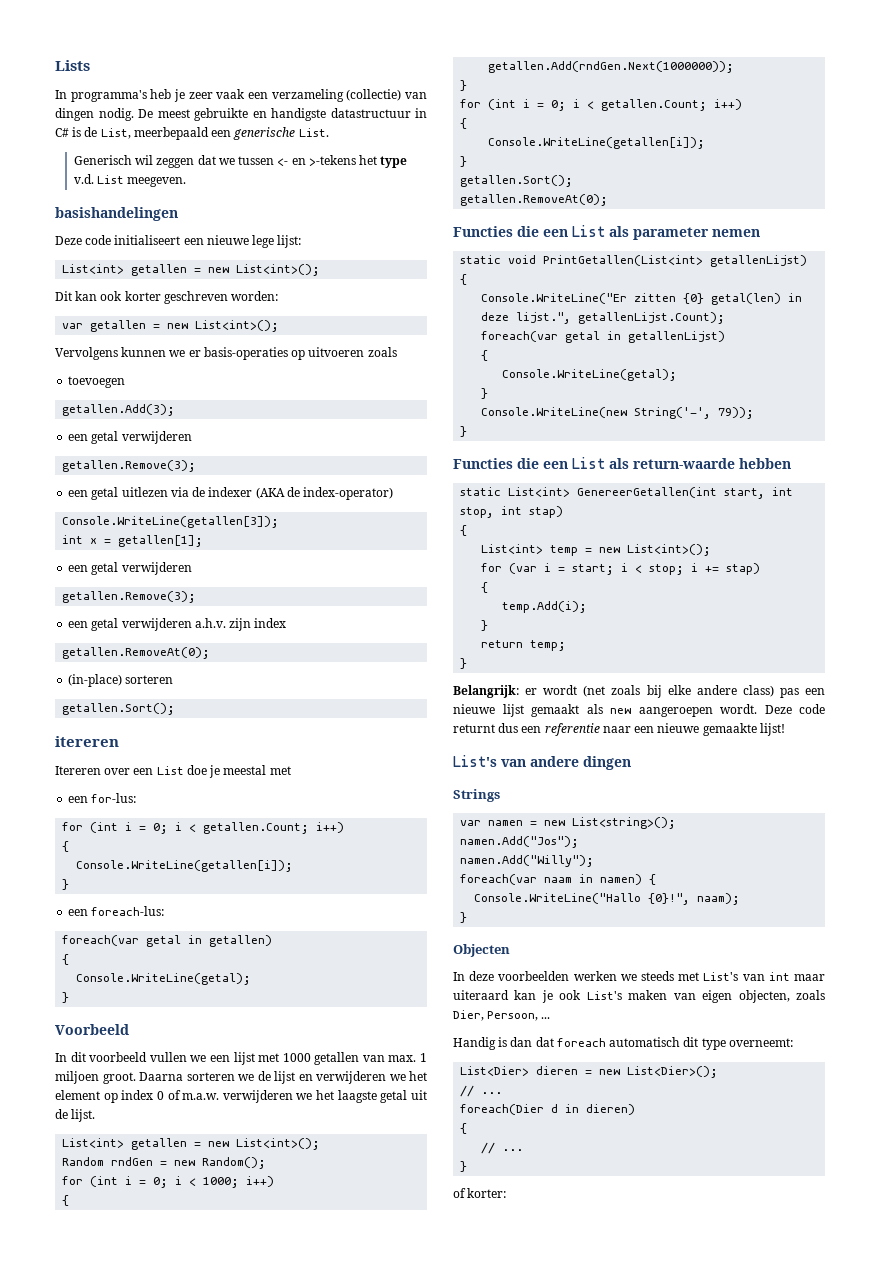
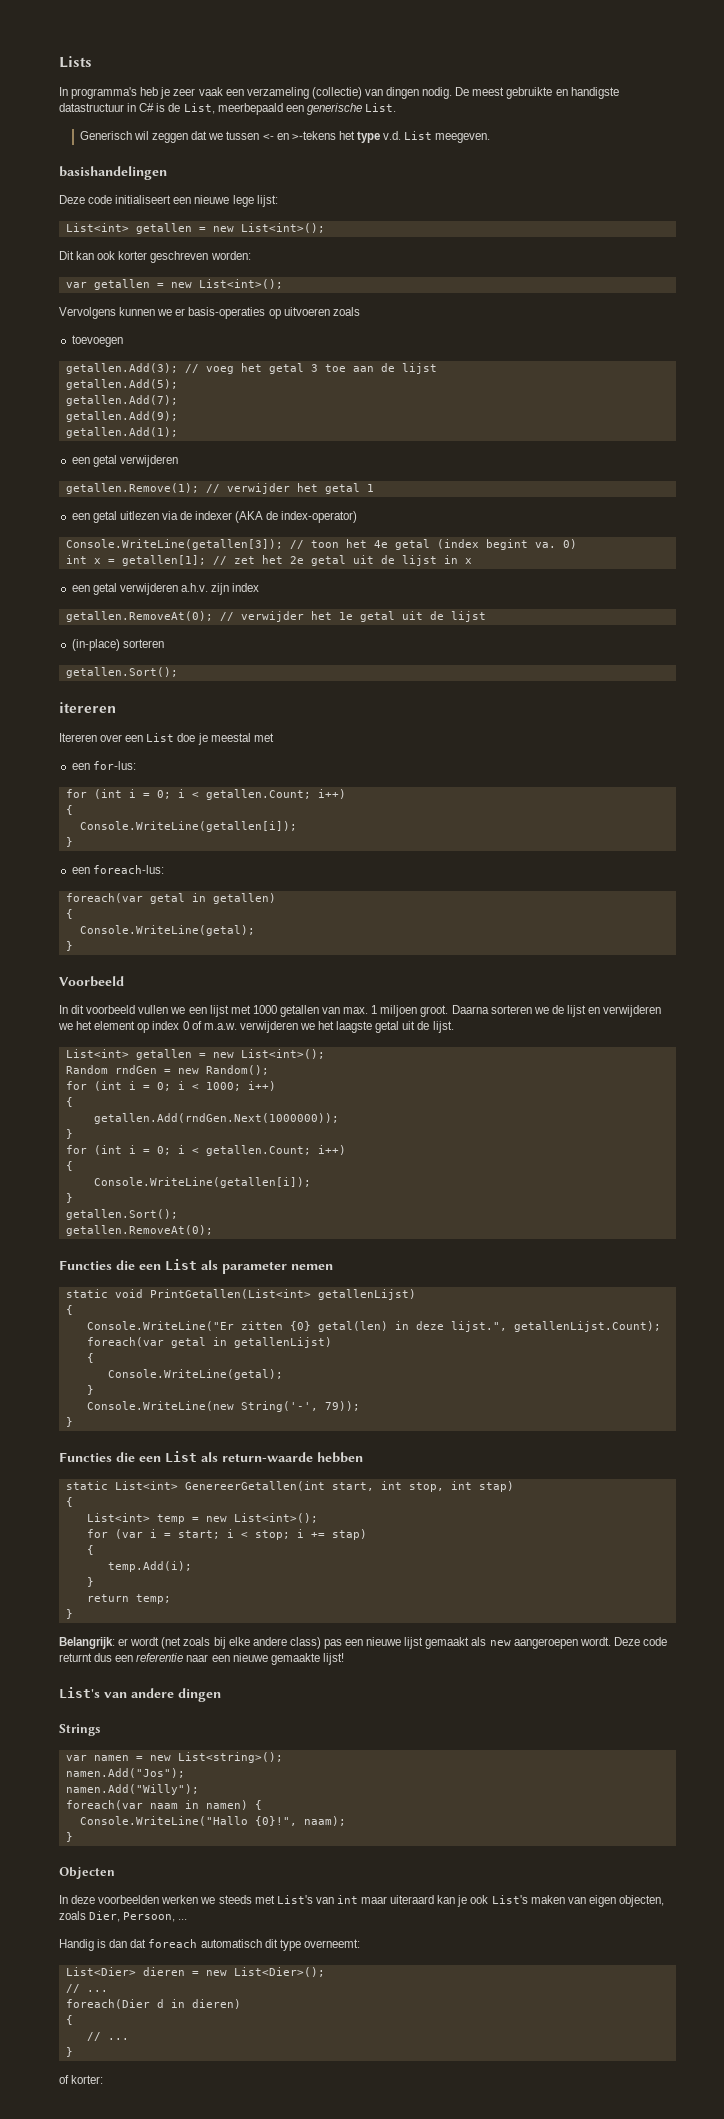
[68,431,192,444] [62,460,197,472] // een getal verwijderen // getallen.Remove(3); -> [184,363,437,374] [65,379,178,390] [65,395,178,406] [65,411,178,422] [65,427,178,438] [71,455,178,467] [65,483,374,494] // voeg het getal 3 toe aan de lijst // getallen.Add(5); // getallen.Add(7); // getallen.Add(9); // getallen.Add(1); // een getal verwijderen // getallen.Remove(1); // verwijder het getal 1
[62,535,204,547] [68,562,192,575] [62,591,197,603] // int x = getallen[1]; // een getal verwijderen // getallen.Remove(3); -> [289,539,577,550] [65,555,472,566] // toon het 4e getal (index begint va. 0) // int x = getallen[1]; // zet het 2e getal uit de lijst in x
(211, 653) none -> [219,611,486,622] // verwijder het 1e getal uit de lijst

